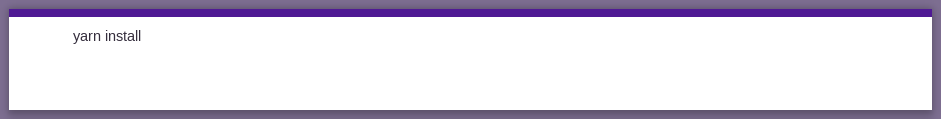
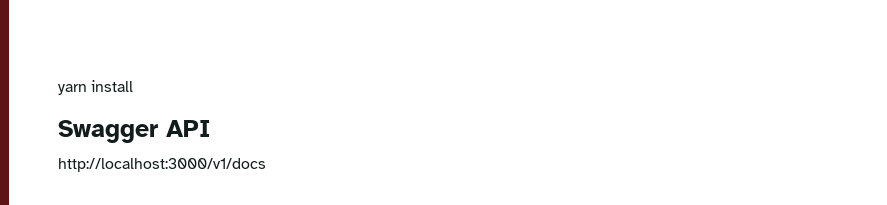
(141, 35) none -> [58,120,210,143] [58,158,266,172] // Swagger API // http://localhost:3000/v1/docs

